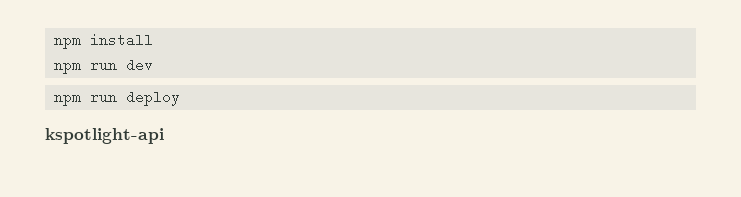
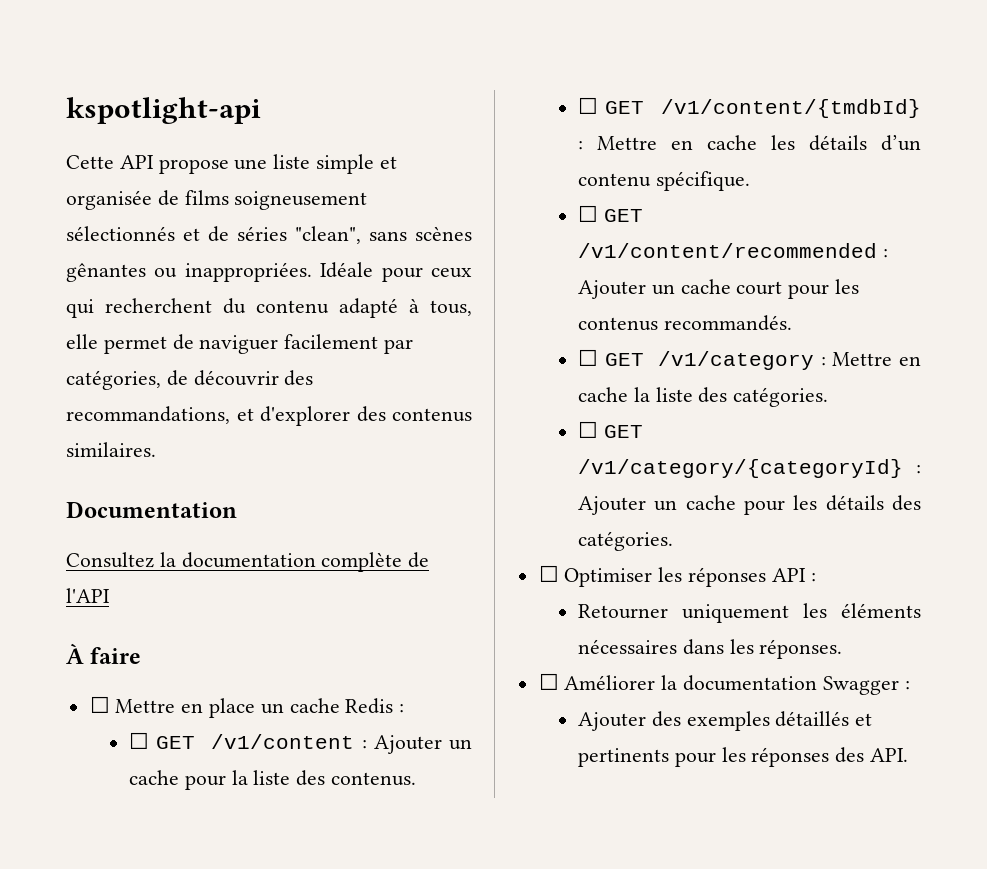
[53,33,153,49] [53,58,153,74] [53,90,180,106] [45,128,164,144] npm install // npm run dev // npm run deploy // kspotlight-api -> [66,97,261,124] [66,154,397,174] [66,190,368,210] [66,226,472,244] [66,262,472,282] [66,298,472,318] [66,334,414,354] [66,370,314,390] [66,406,472,426] [66,442,156,457] [66,501,237,518] [66,552,430,572] [66,588,110,603] [66,643,142,664] [89,696,405,718] [129,732,472,754] [129,770,417,790] [578,97,921,118] [578,135,921,151] [578,171,750,191] [578,205,643,222] [578,243,888,258] [578,279,860,299] [578,315,792,331] [578,349,921,370] [578,387,829,407] [578,421,643,438] [578,459,921,478] [578,495,921,515] [578,531,674,551] [538,565,816,587] [578,603,921,623] [578,639,843,659] [538,673,910,695] [578,711,873,731] [578,747,909,767] kspotlight-api // Cette API propose une liste simple et organisée de films soigneusement sélectionnés et de séries "clean", sans scènes gênantes ou inappropriées. Idéale pour ceux qui recherchent du contenu adapté à tous, elle permet de naviguer facilement par catégories, de découvrir des recommandations, et d'explorer des contenus similaires. // Documentation // Consultez la documentation complète de l'API // À faire // ☐ Mettre en place un cache Redis : // ☐ GET /v1/content : Ajouter un cache pour la liste des contenus. // ☐ GET /v1/content/{tmdbId} : Mettre en cache les détails d’un contenu spécifique. // ☐ GET /v1/content/recommended : Ajouter un cache court pour les contenus recommandés. // ☐ GET /v1/category : Mettre en cache la liste des catégories. // ☐ GET /v1/category/{categoryId} : Ajouter un cache pour les détails des catégories. // ☐ Optimiser les réponses API : // Retourner uniquement les éléments nécessaires dans les réponses. // ☐ Améliorer la documentation Swagger : // Ajouter des exemples détaillés et pertinents pour les réponses des API.

